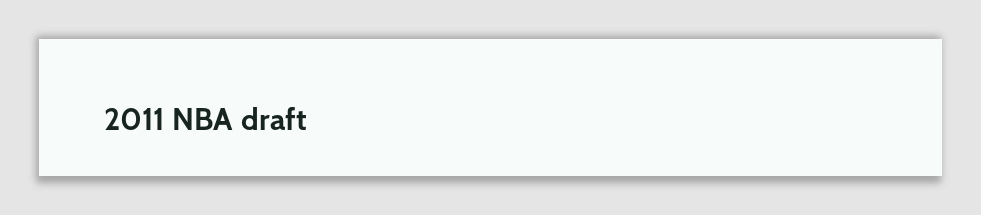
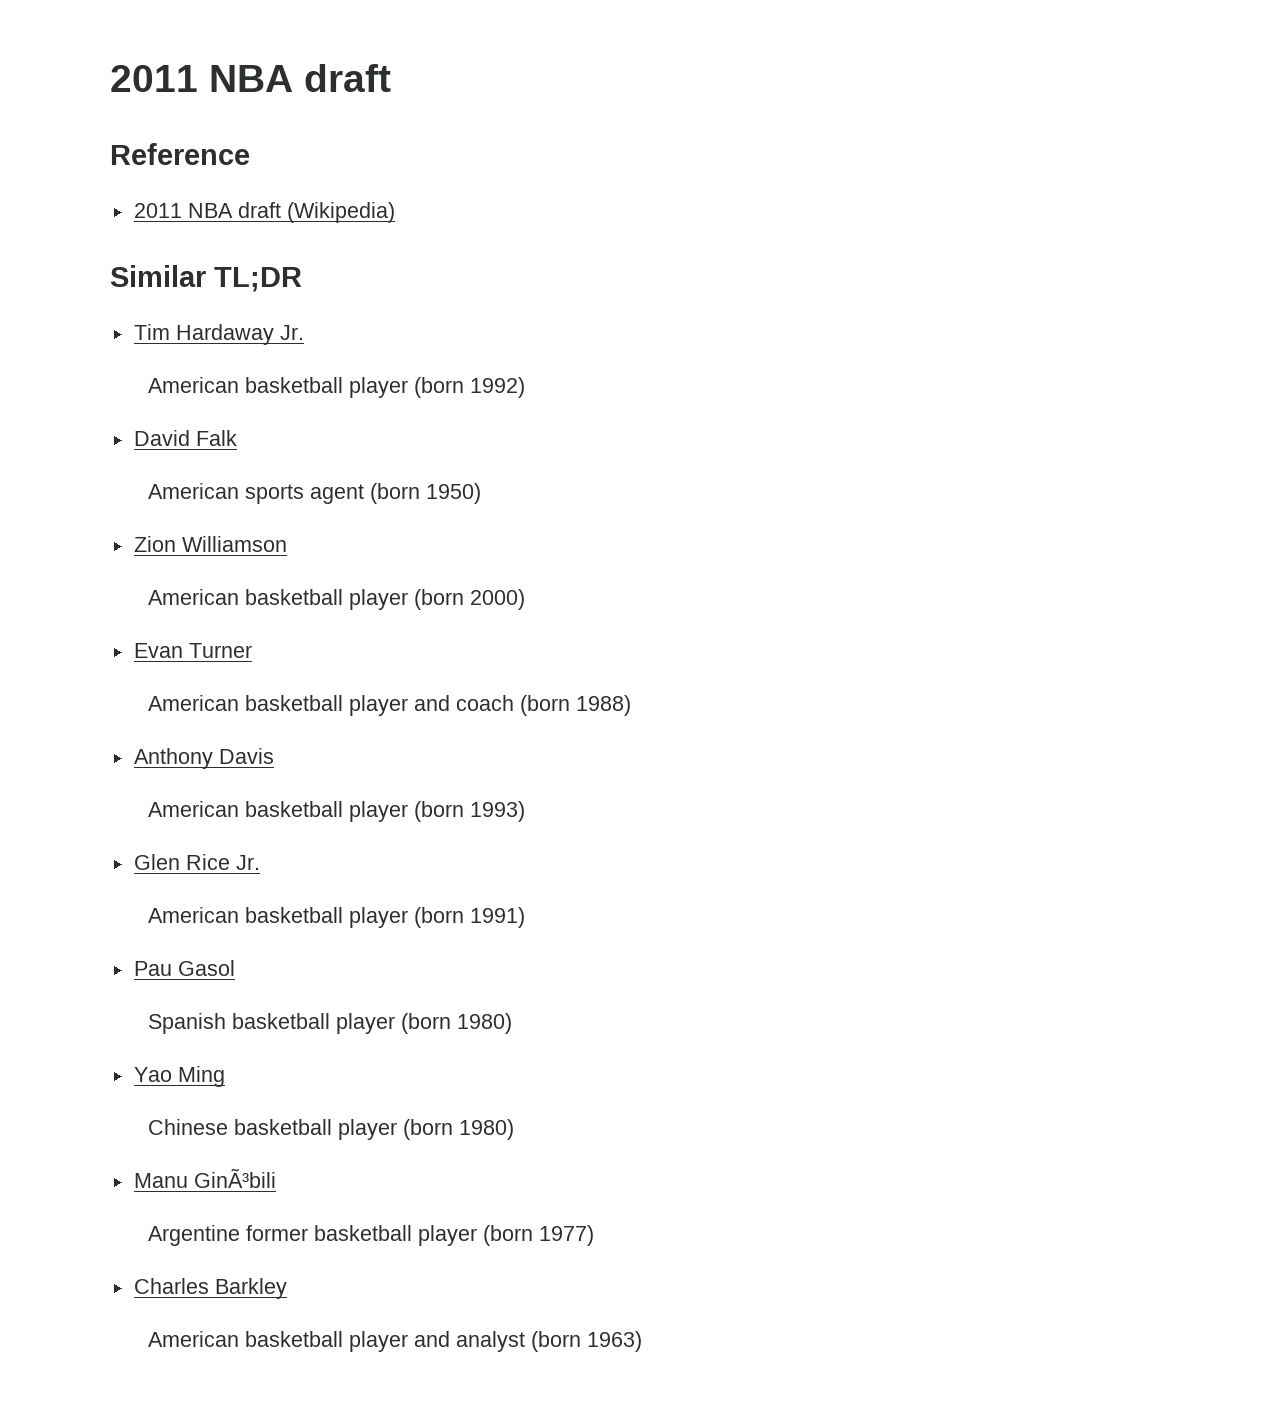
[104,107,307,130] 2011 NBA draft -> [110,64,391,92] [110,143,250,165] [133,202,395,223] [110,265,302,292] [133,324,304,345] [147,377,525,398] [133,430,237,446] [147,483,481,504] [133,536,287,552] [147,589,525,610] [133,643,252,658] [147,695,631,716] [133,748,274,769] [147,801,525,822] [133,854,260,870] [147,907,525,928] [133,960,235,976] [147,1013,512,1034] [133,1066,225,1087] [147,1119,514,1140] [133,1168,276,1188] [147,1225,594,1246] [133,1278,287,1299] [147,1331,642,1352] 2011 NBA draft // Reference // 2011 NBA draft (Wikipedia) // Similar TL;DR // Tim Hardaway Jr. // American basketball player (born 1992) // David Falk // American sports agent (born 1950) // Zion Williamson // American basketball player (born 2000) // Evan Turner // American basketball player and coach (born 1988) // Anthony Davis // American basketball player (born 1993) // Glen Rice Jr. // American basketball player (born 1991) // Pau Gasol // Spanish basketball player (born 1980) // Yao Ming // Chinese basketball player (born 1980) // Manu GinÃ³bili // Argentine former basketball player (born 1977) // Charles Barkley // American basketball player and analyst (born 1963)

